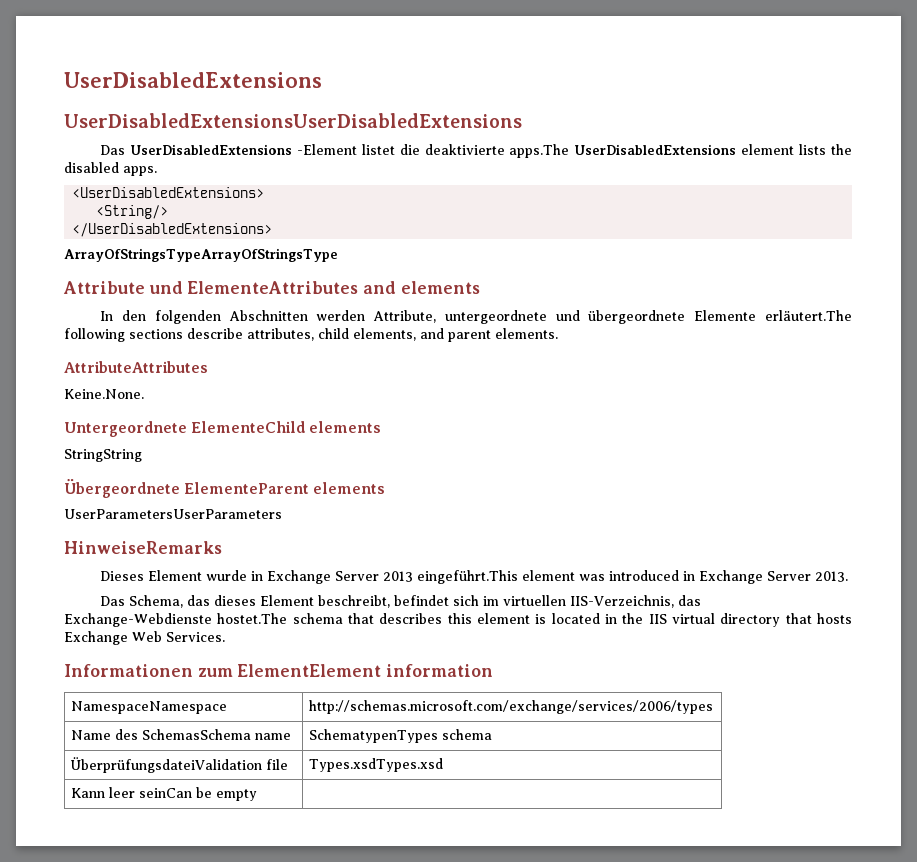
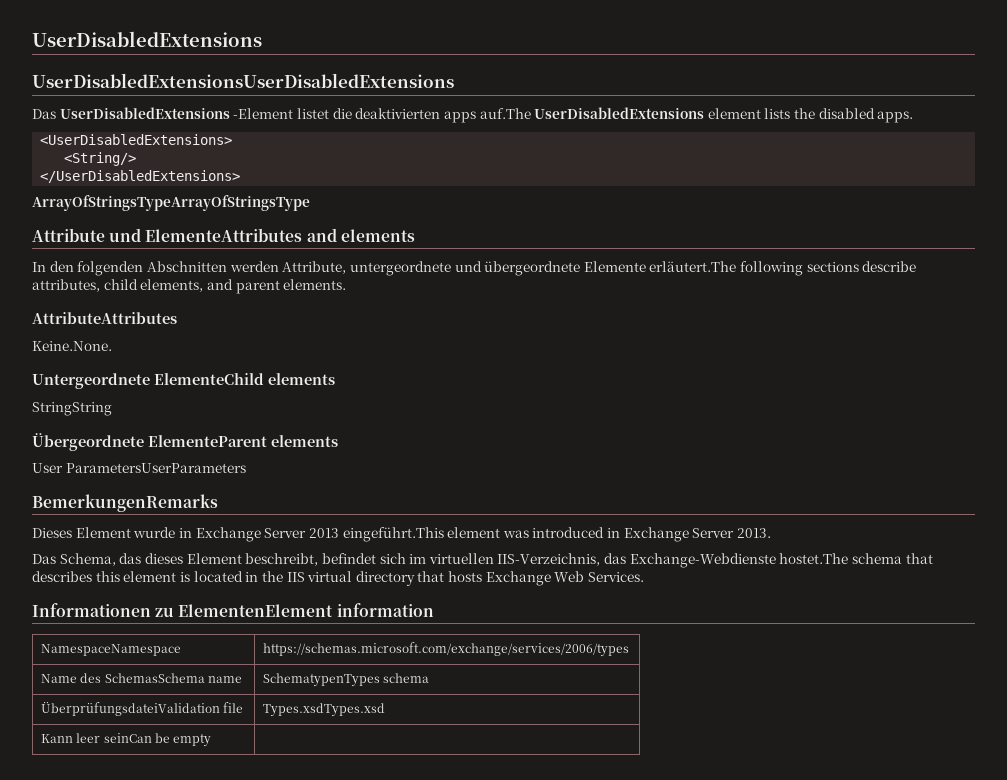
[424,144,570,158] deaktivierte apps.The -> [355,108,531,123] deaktivierten apps auf.The
[64,509,282,519] [64,541,222,554] UserParametersUserParameters // HinweiseRemarks -> [32,463,246,473] [32,494,218,512] User ParametersUserParameters // BemerkungenRemarks
[197,664,382,677] zum ElementElement -> [155,604,334,617] zu ElementenElement
[309,700,714,714] http://schemas.microsoft.com/exchange/services/2006/types -> [263,642,630,657] https://schemas.microsoft.com/exchange/services/2006/types

